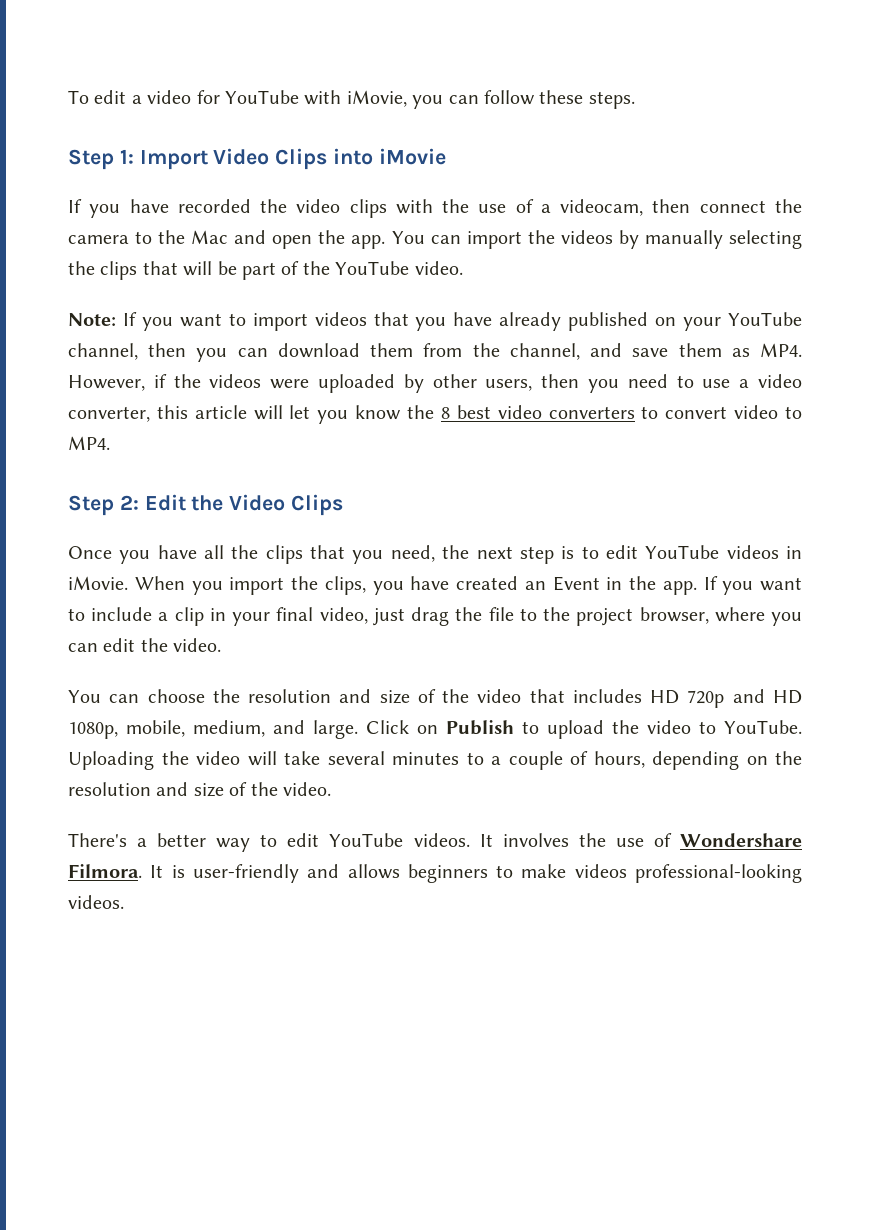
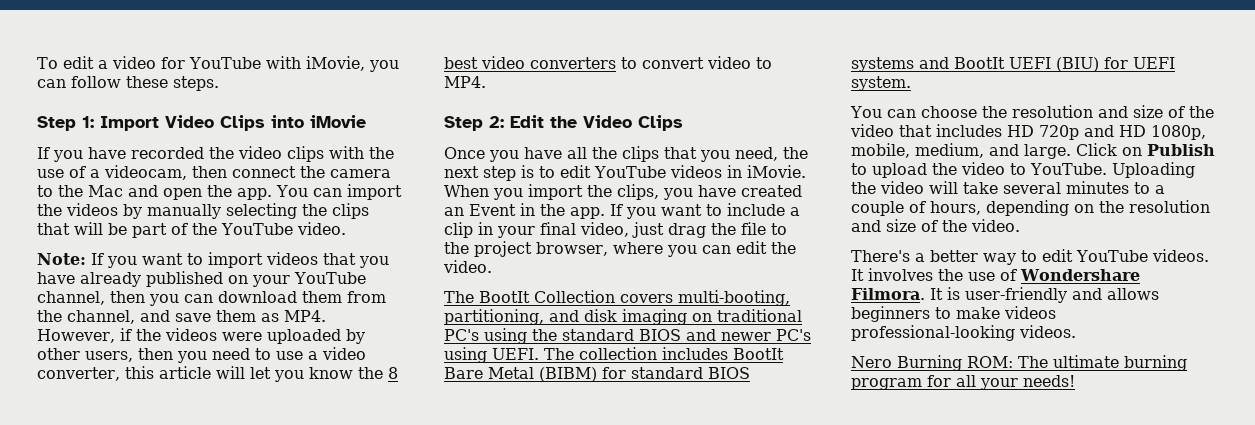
(222, 645) none -> [444,290,790,306] [444,309,802,325] [444,328,811,344] [444,347,784,363] [444,367,750,382] [851,57,1175,72] [851,76,911,91] // The BootIt Collection covers multi-booting, partitioning, and disk imaging on traditional PC's using the standard BIOS and newer PC's using UEFI. The collection includes BootIt Bare Metal (BIBM) for standard BIOS systems and BootIt UEFI (BIU) for UEFI system.
(124, 902) none -> [851,355,1187,371] [851,375,1075,390] // Nero Burning ROM: The ultimate burning program for all your needs!

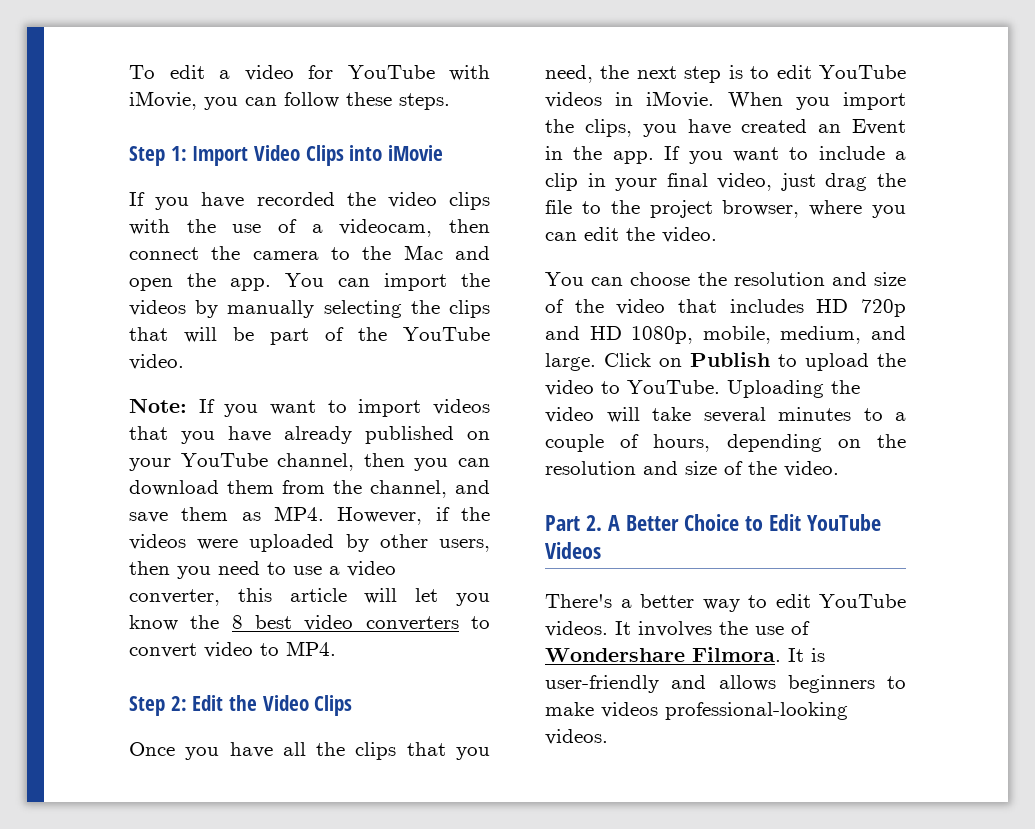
[444,290,790,306] [444,309,802,325] [444,328,811,344] [444,347,784,363] [444,367,750,382] [851,57,1175,72] [851,76,911,91] // The BootIt Collection covers multi-booting, partitioning, and disk imaging on traditional PC's using the standard BIOS and newer PC's using UEFI. The collection includes BootIt Bare Metal (BIBM) for standard BIOS systems and BootIt UEFI (BIU) for UEFI system. -> (717, 235) none
(1020, 225) none -> [545,514,881,531] [545,542,601,559] // Part 2. A Better Choice to Edit YouTube Videos
[851,355,1187,371] [851,375,1075,390] // Nero Burning ROM: The ultimate burning program for all your needs! -> (608, 737) none

